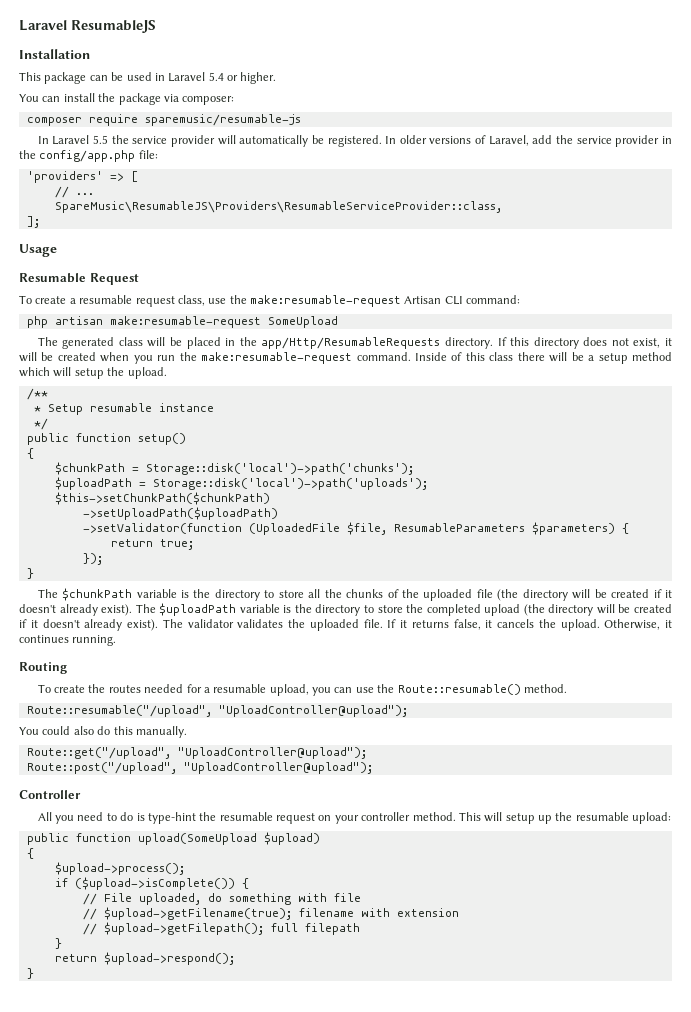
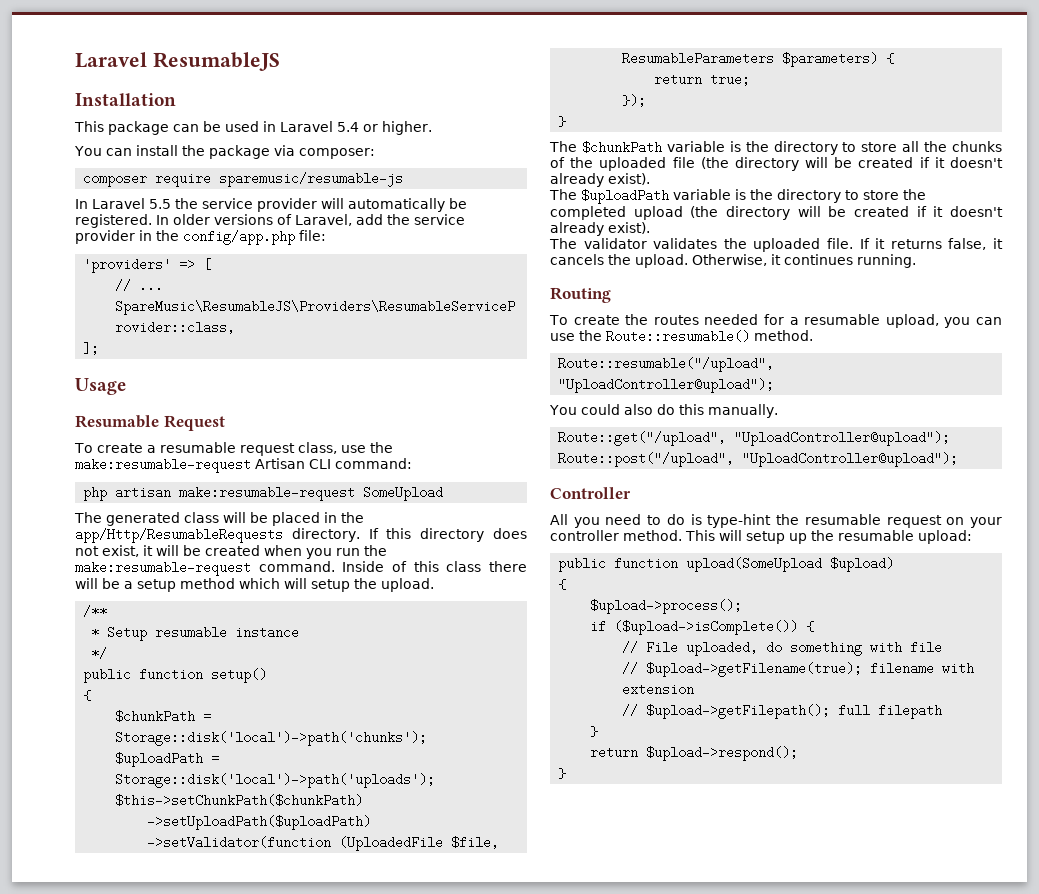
(133, 610) none -> (650, 179) //
(158, 625) none -> (650, 228) //

